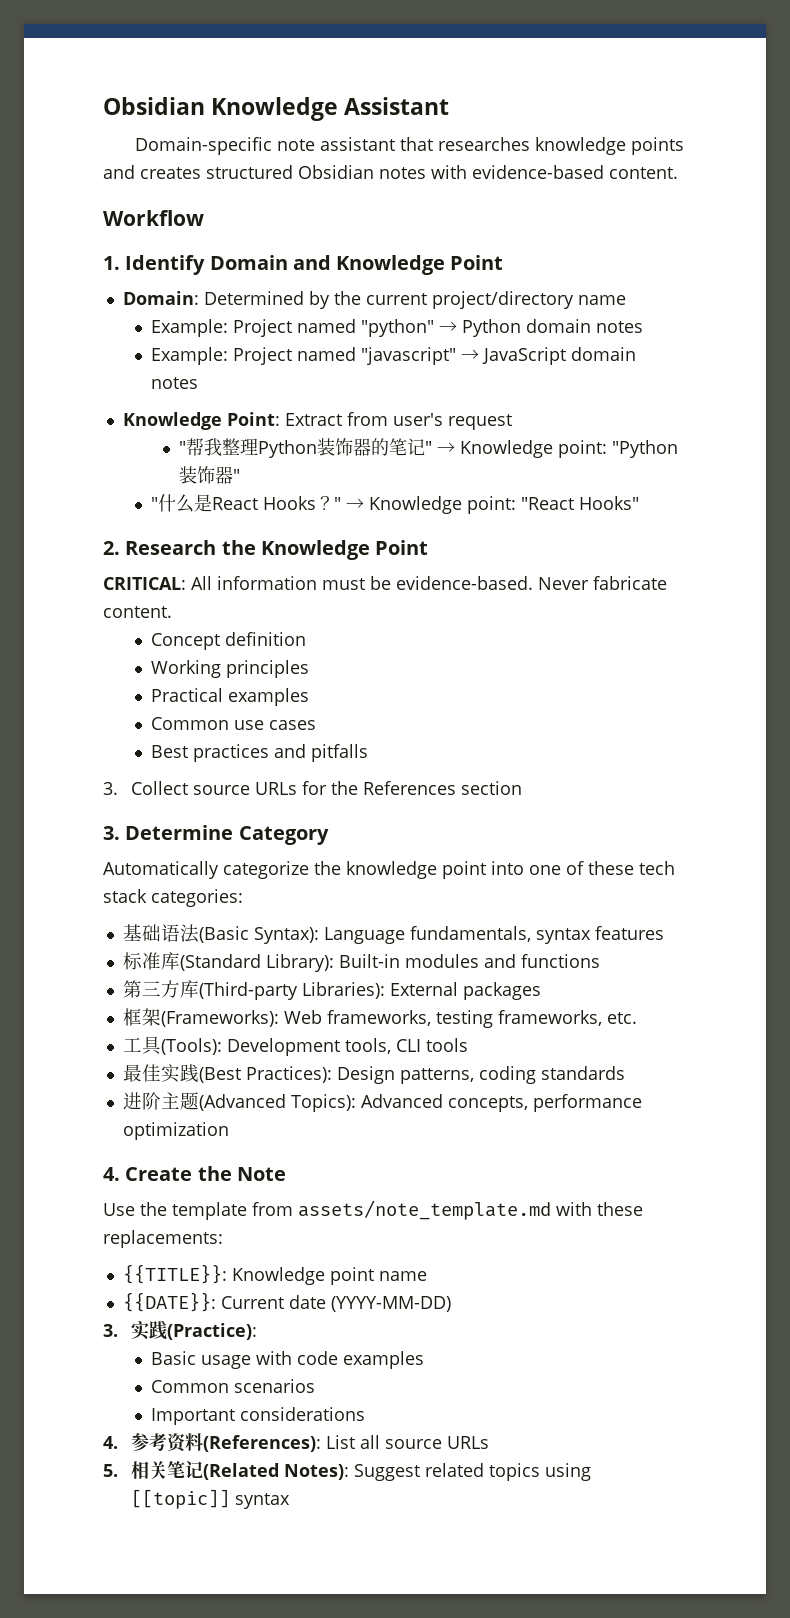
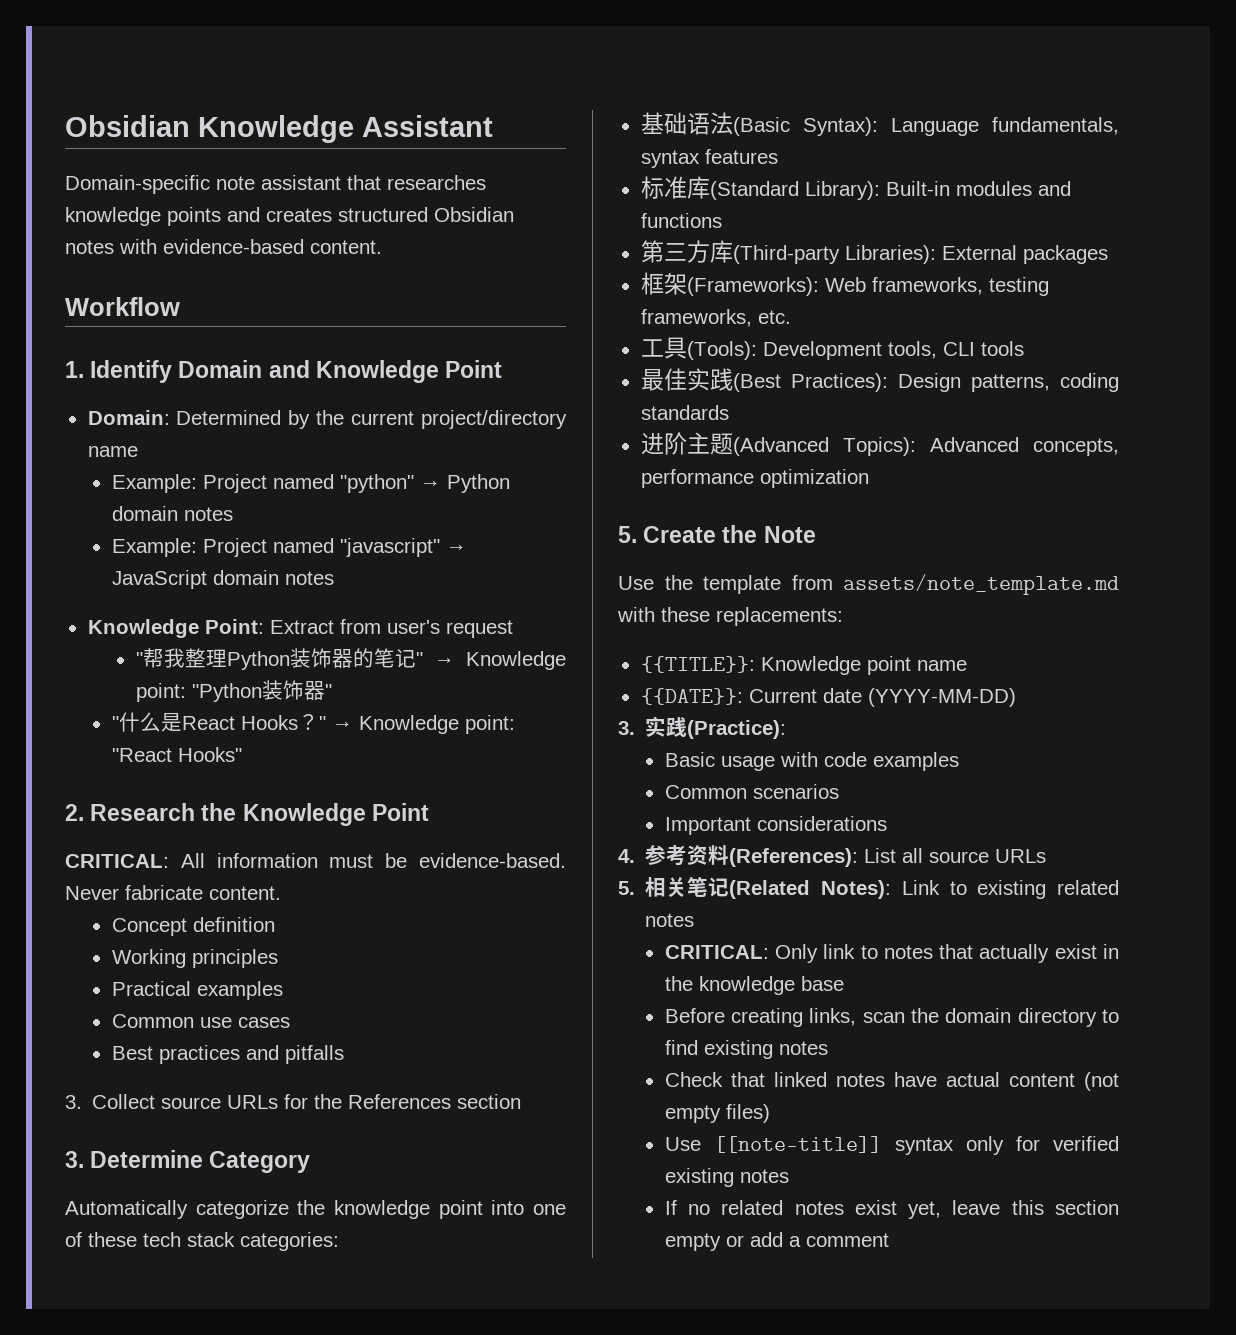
[103,1167,120,1181] 4. -> [618,526,637,543] 5.
[354,1463,592,1481] [131,1489,291,1509] Suggest related topics using [[topic]] syntax -> [901,880,1119,899] [645,913,695,927] [664,944,1119,963] [664,976,844,995] [664,1008,1119,1027] [664,1040,828,1059] [664,1072,1119,1091] [664,1104,770,1123] [664,1136,1119,1155] [664,1168,789,1187] [664,1200,1119,1219] [664,1232,889,1251] Link to existing related notes // CRITICAL: Only link to notes that actually exist in the knowledge base // Before creating links, scan the domain directory to find existing notes // Check that linked notes have actual content (not empty files) // Use [[note-title]] syntax only for verified existing notes // If no related notes exist yet, leave this section empty or add a comment

